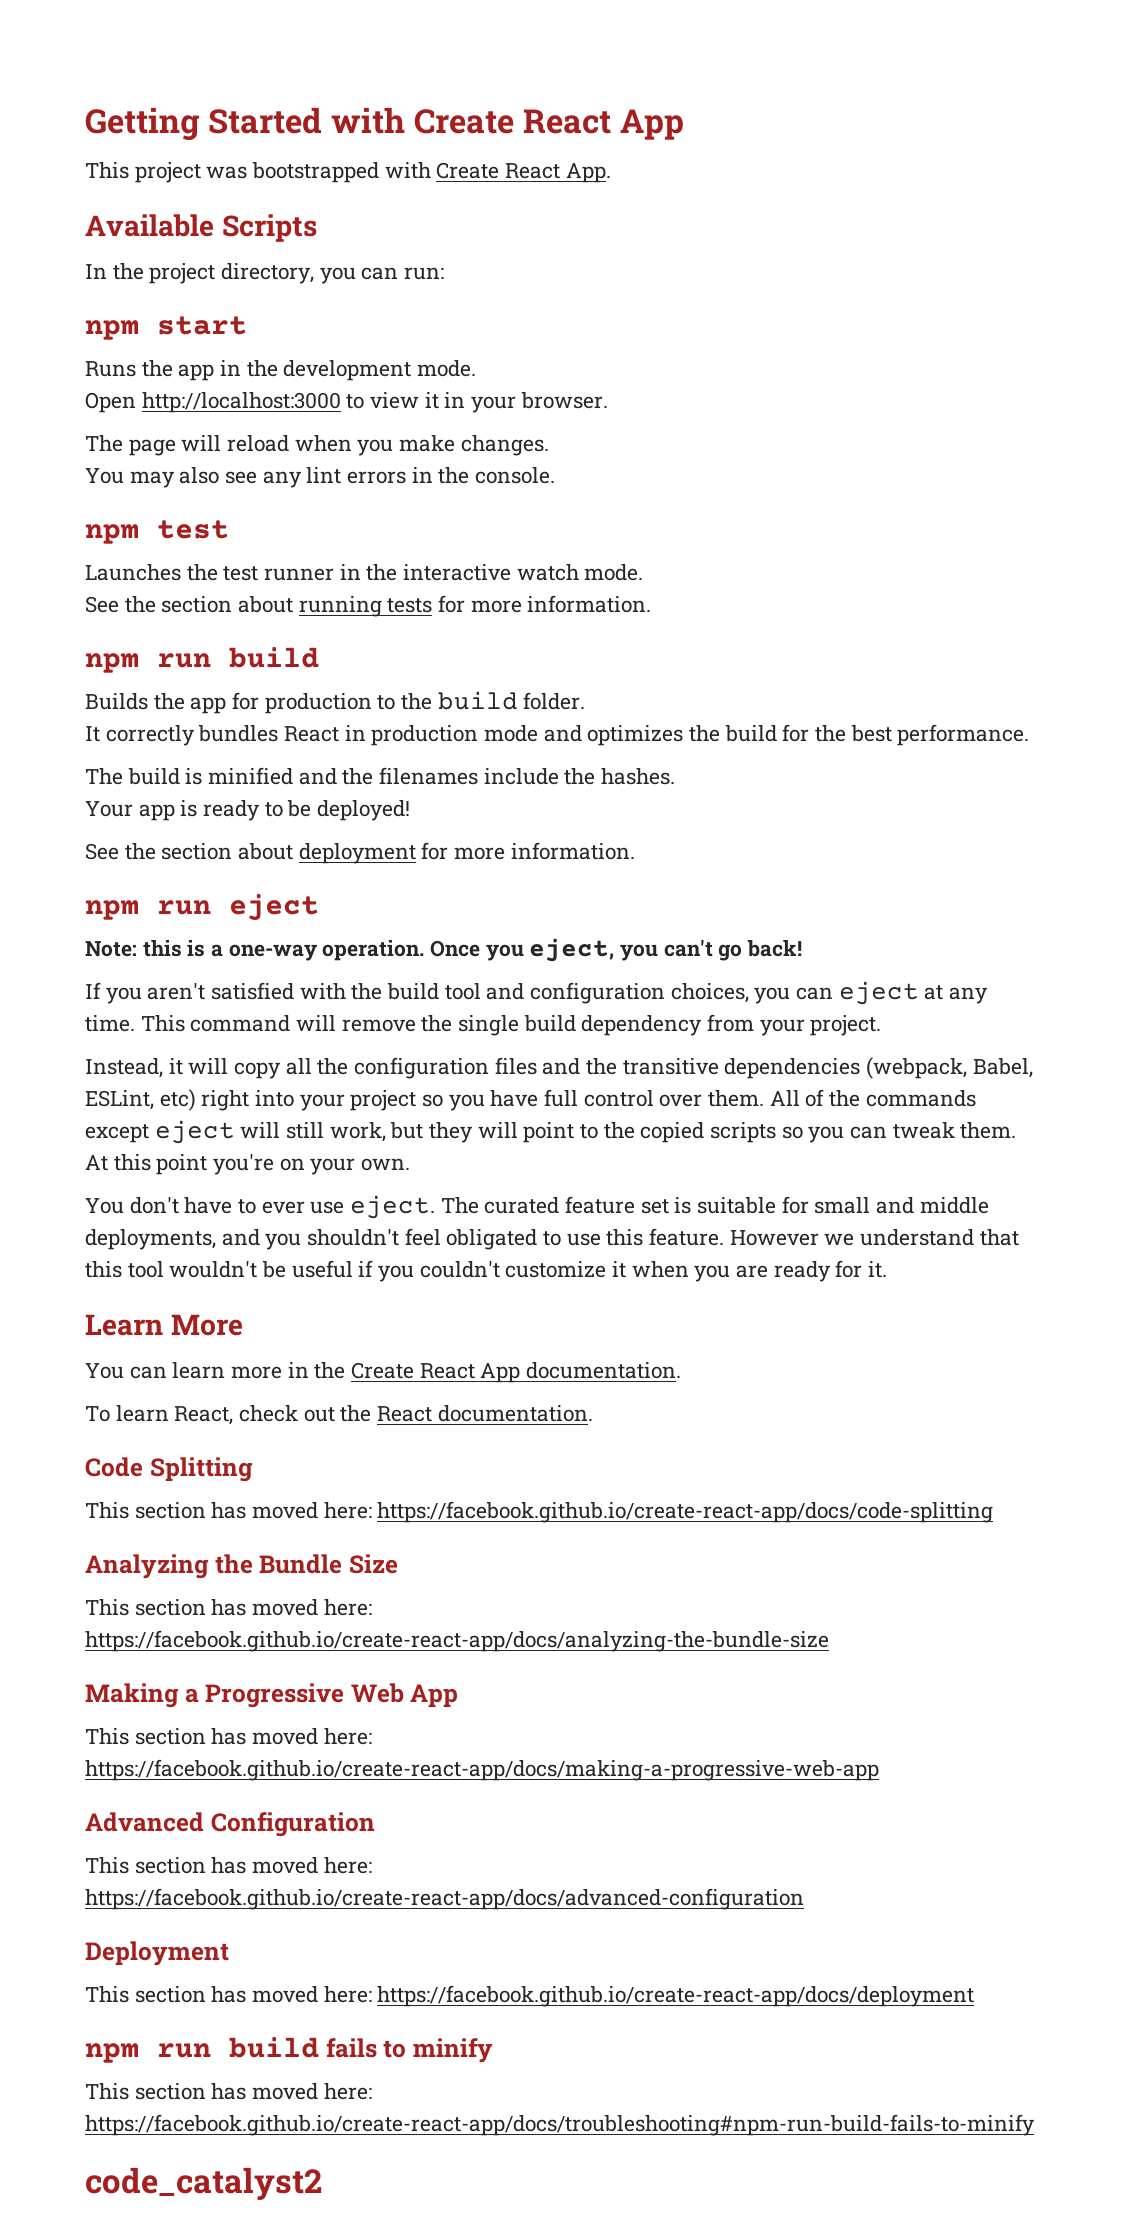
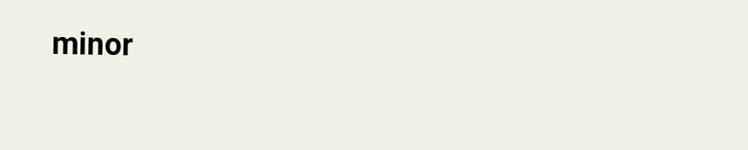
[85,107,684,141] [85,162,611,183] [85,214,317,242] [85,263,445,284] [85,316,247,340] [85,360,477,381] [85,392,608,413] [85,435,549,456] [85,467,556,488] [85,520,229,544] [85,564,644,581] [85,595,652,617] [85,647,319,673] [85,691,586,714] [85,724,1030,746] [85,767,676,785] [85,800,411,821] [85,842,635,864] [85,894,319,921] [85,938,803,962] [85,981,989,1005] [85,1014,882,1036] [85,1057,1033,1079] [85,1089,976,1111] [85,1120,1017,1144] [85,1154,411,1175] [85,1195,989,1219] [85,1228,1019,1250] [85,1260,888,1282] [85,1314,243,1336] [85,1362,682,1383] [85,1405,593,1425] [85,1457,253,1482] [85,1501,994,1523] [85,1554,398,1579] [85,1599,372,1616] [85,1630,829,1652] [85,1683,459,1708] [85,1728,372,1745] [85,1759,879,1781] [85,1812,375,1837] [85,1857,372,1874] [85,1888,804,1910] [85,1941,229,1966] [85,1985,975,2007] [85,2037,493,2063] [85,2083,372,2100] [85,2114,1035,2136] [85,2167,322,2201] Getting Started with Create React App // This project was bootstrapped with Create React App. // Available Scripts // In the project directory, you can run: // npm start // Runs the app in the development mode. // Open http://localhost:3000 to view it in your browser. // The page will reload when you make changes. // You may also see any lint errors in the console. // npm test // Launches the test runner in the interactive watch mode. // See the section about running tests for more information. // npm run build // Builds the app for production to the build folder. // It correctly bundles React in production mode and optimizes the build for the best performance. // The build is minified and the filenames include the hashes. // Your app is ready to be deployed! // See the section about deployment for more information. // npm run eject // Note: this is a one-way operation. Once you eject, you can't go back! // If you aren't satisfied with the build tool and configuration choices, you can eject at any time. This command will remove the single build dependency from your project. // Instead, it will copy all the configuration files and the transitive dependencies (webpack, Babel, ESLint, etc) right into your project so you have full control over them. All of the commands except eject will still work, but they will point to the copied scripts so you can tweak them. At this point you're on your own. // You don't have to ever use eject. The curated feature set is suitable for small and middle deployments, and you shouldn't feel obligated to use this feature. However we understand that this tool wouldn't be useful if you couldn't customize it when you are ready for it. // Learn More // You can learn more in the Create React App documentation. // To learn React, check out the React documentation. // Code Splitting // This section has moved here: https://facebook.github.io/create-react-app/docs/code-splitting // Analyzing the Bundle Size // This section has moved here: https://facebook.github.io/create-react-app/docs/analyzing-the-bundle-size // Making a Progressive Web App // This section has moved here: https://facebook.github.io/create-react-app/docs/making-a-progressive-web-app // Advanced Configuration // This section has moved here: https://facebook.github.io/create-react-app/docs/advanced-configuration // Deployment // This section has moved here: https://facebook.github.io/create-react-app/docs/deployment // npm run build fails to minify // This section has moved here: https://facebook.github.io/create-react-app/docs/troubleshooting#npm-run-build-fails-to-minify // code_catalyst2 -> [51,30,134,56] minor

